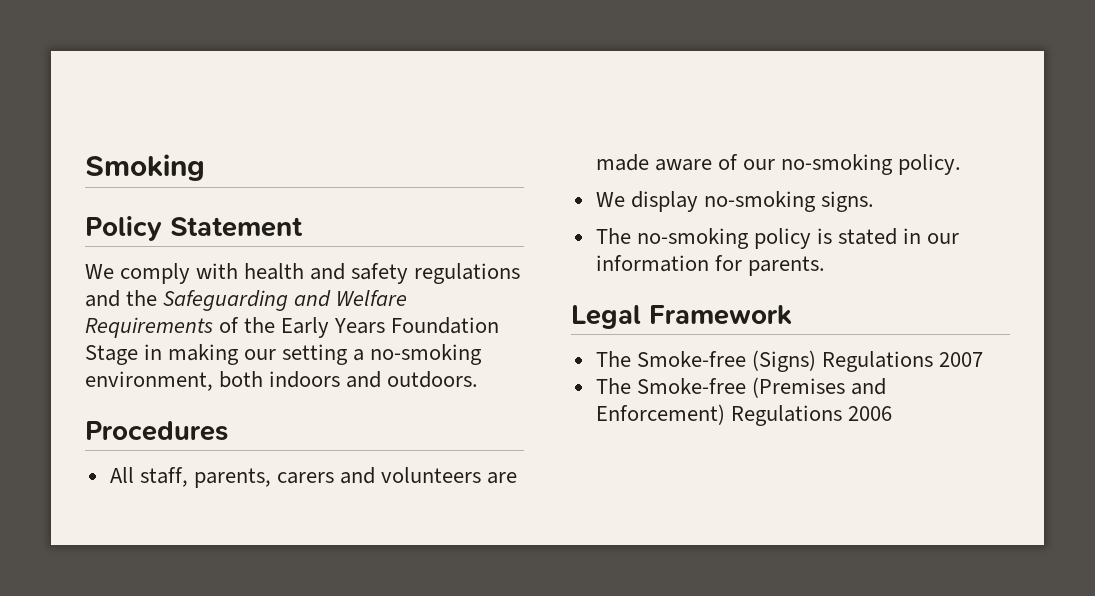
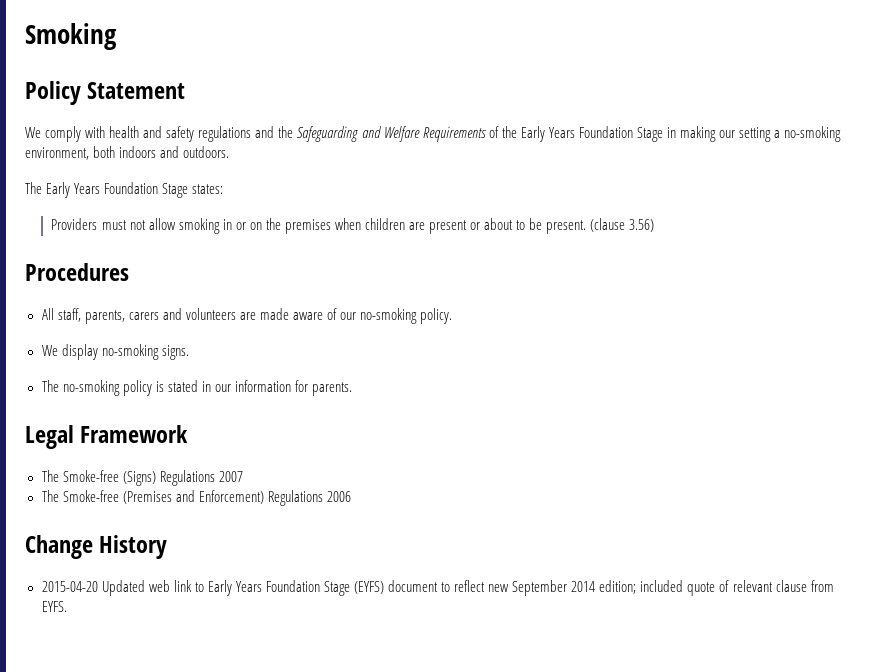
(479, 379) none -> [25,182,224,198] [51,218,655,234] // The Early Years Foundation Stage states: // Providers must not allow smoking in or on the premises when children are present or about to be present. (clause 3.56)
(892, 413) none -> [25,535,168,559] [41,580,834,596] [41,601,67,612] // Change History // 2015-04-20 Updated web link to Early Years Foundation Stage (EYFS) document to reflect new September 2014 edition; included quote of relevant clause from EYFS.

